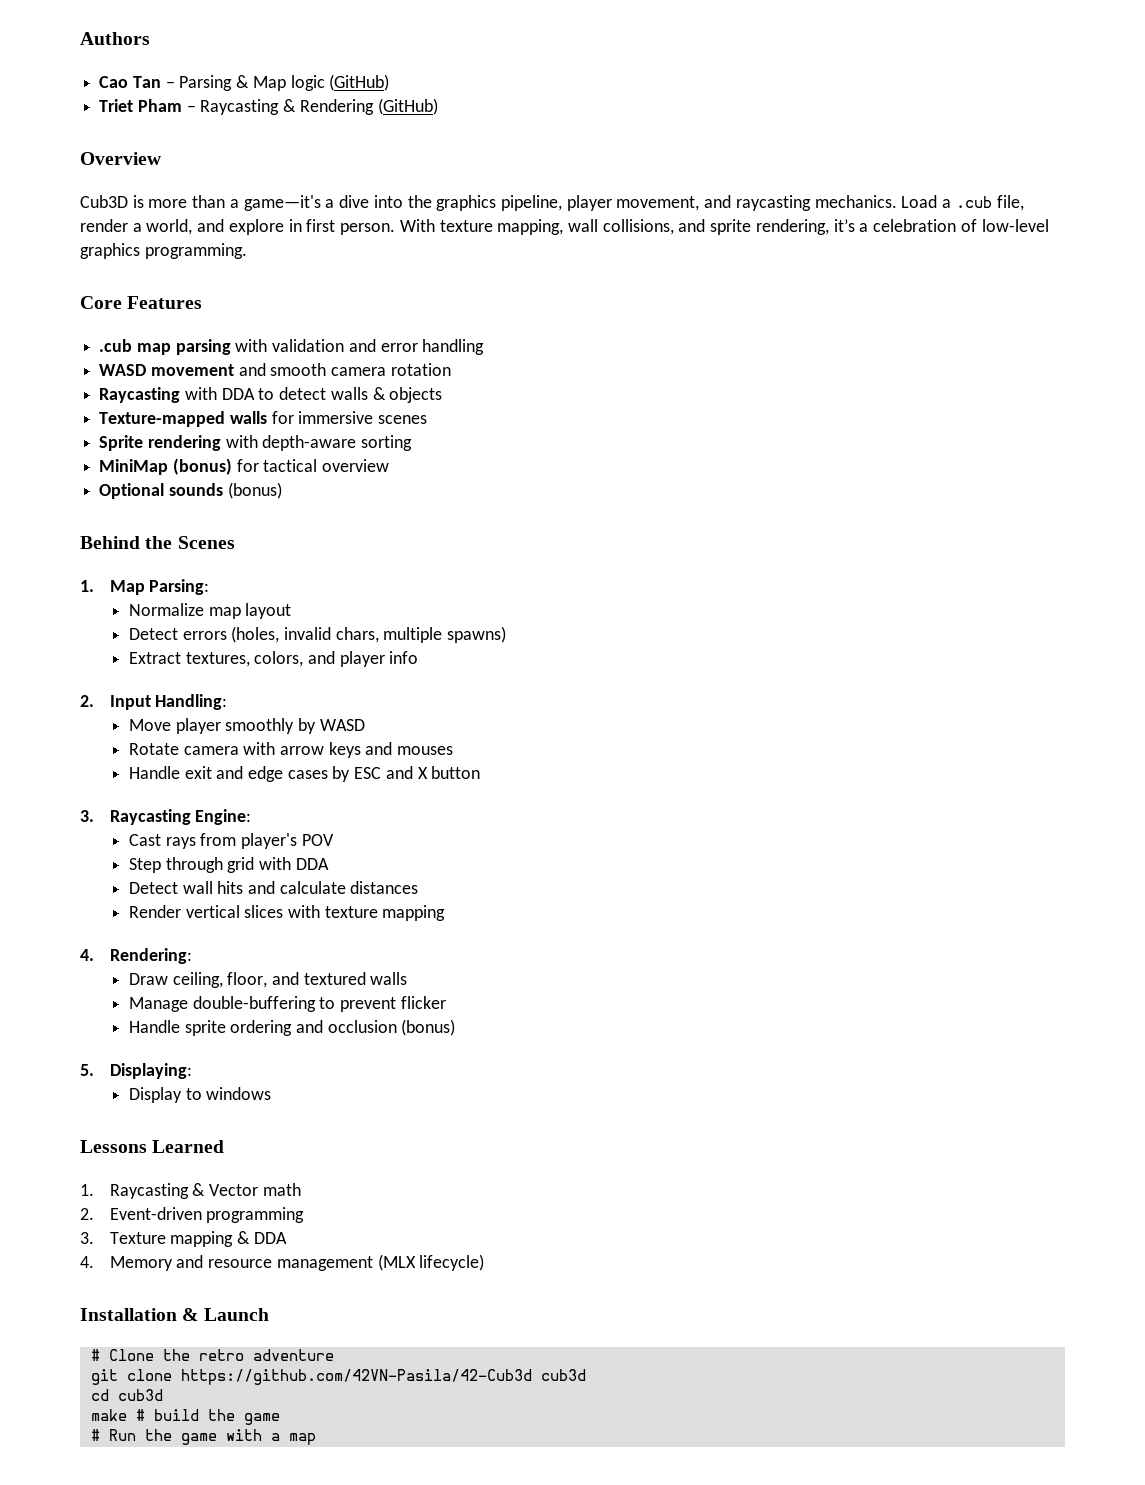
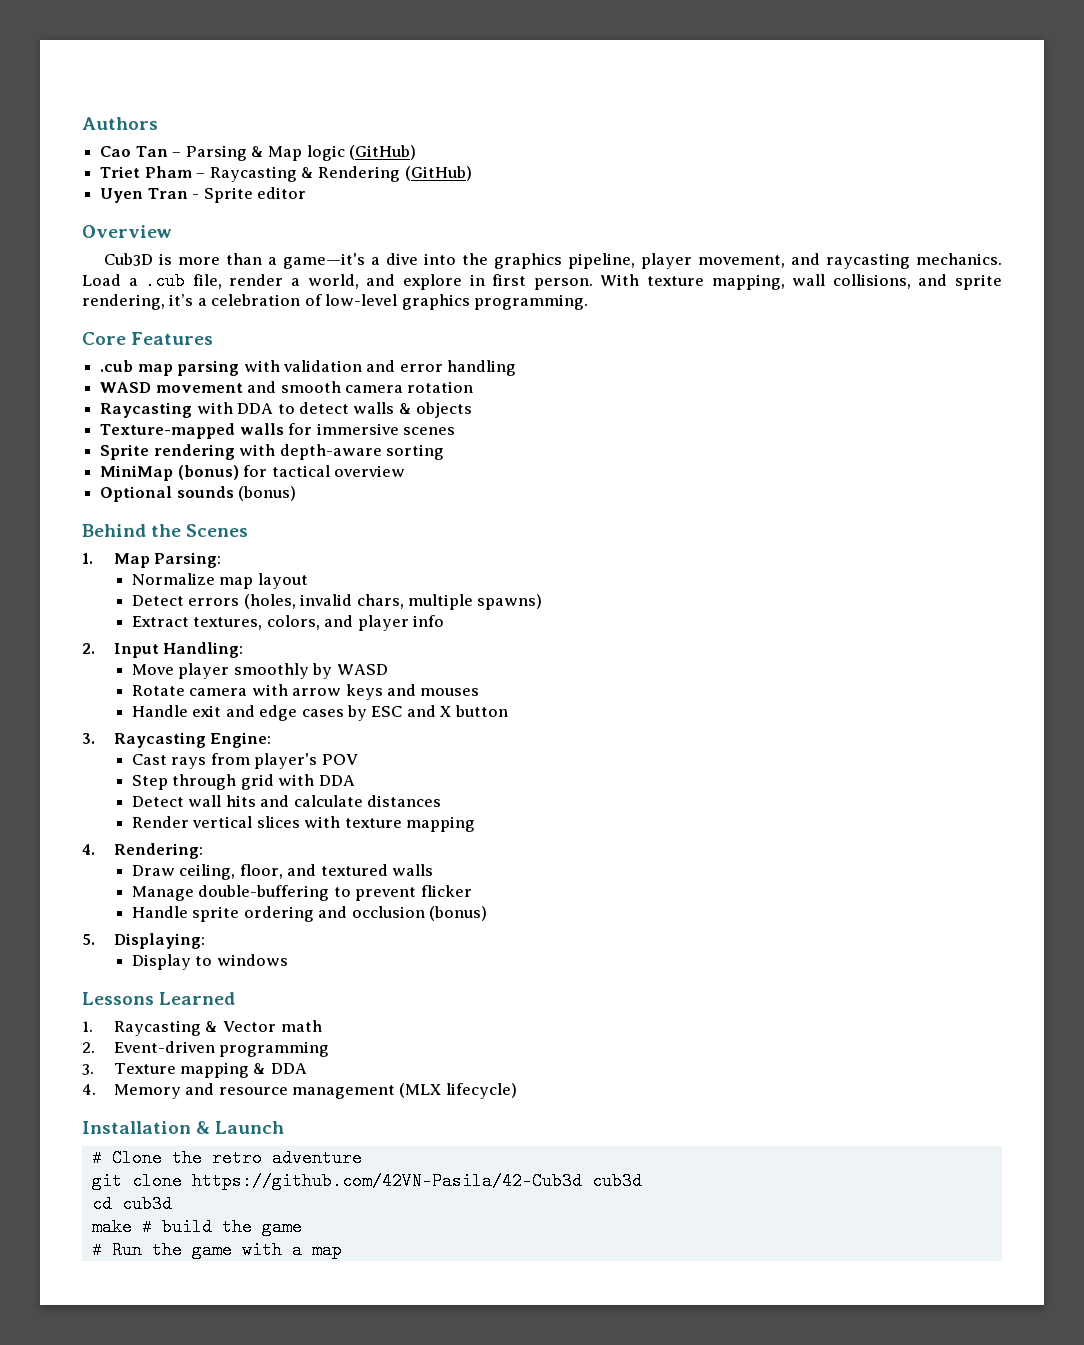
(438, 106) none -> [100,187,306,203] // Uyen Tran - Sprite editor

